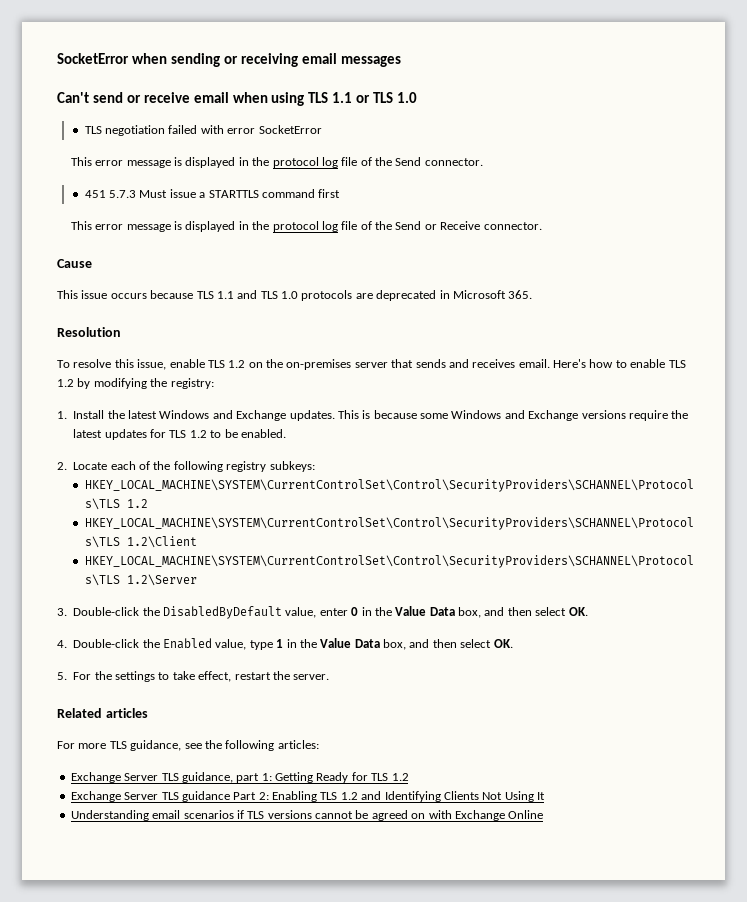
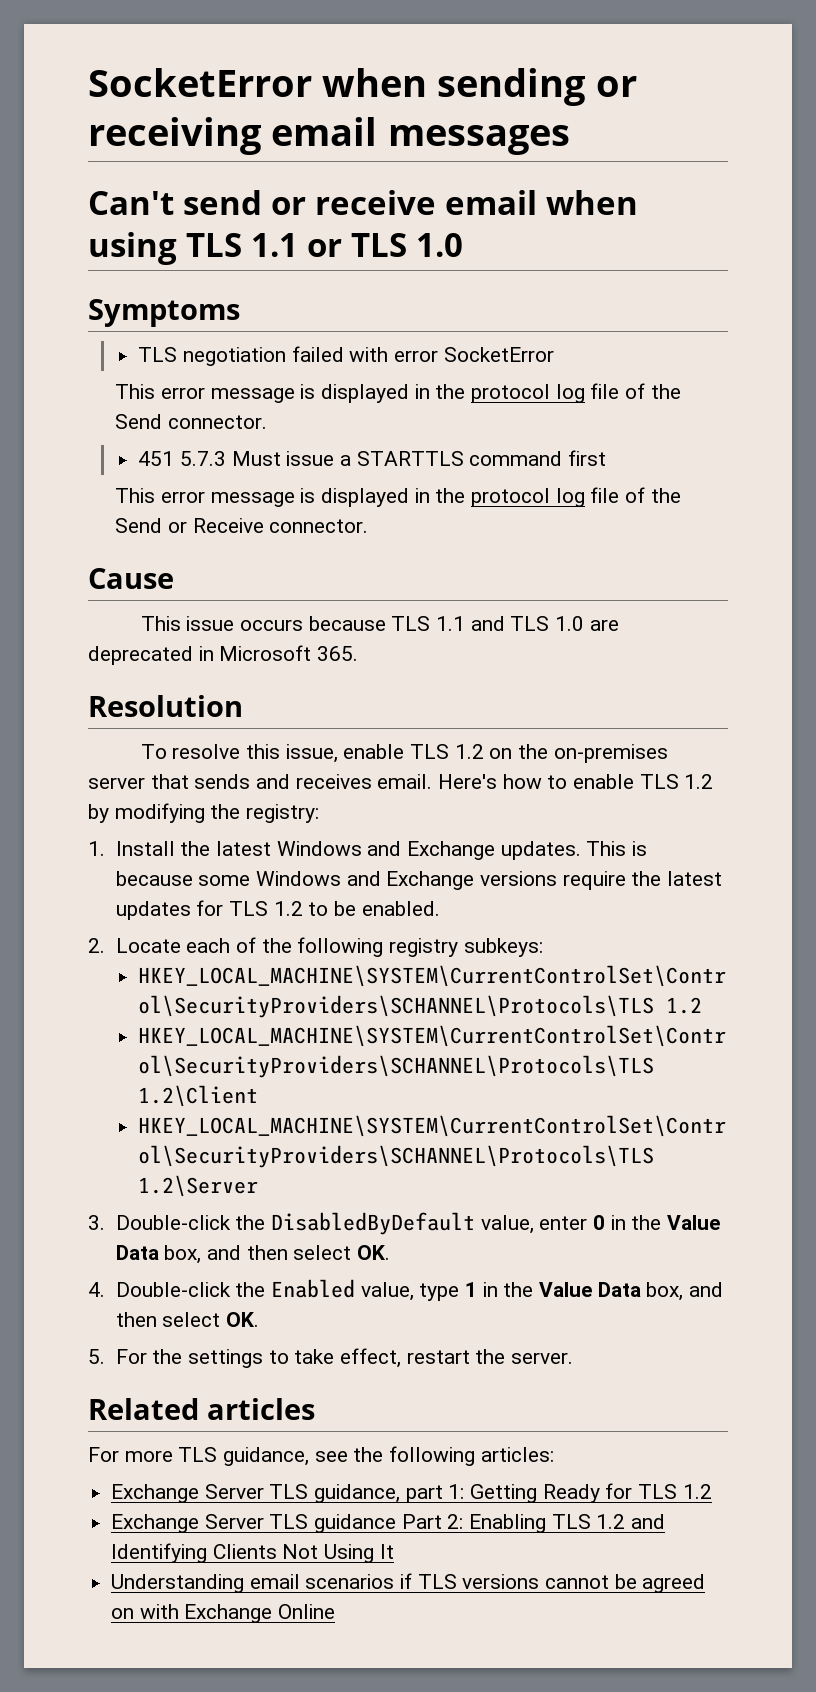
(418, 97) none -> [88,299,240,327] // Symptoms
[301,290,353,301] protocols -> (584, 623) none

